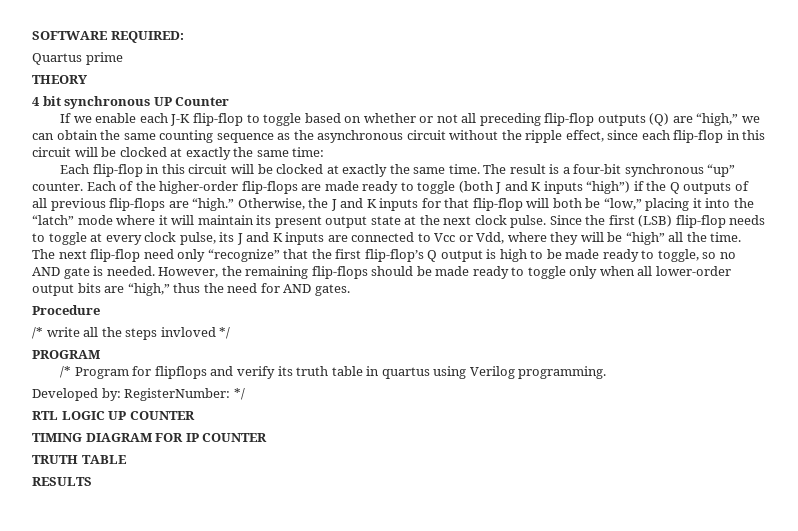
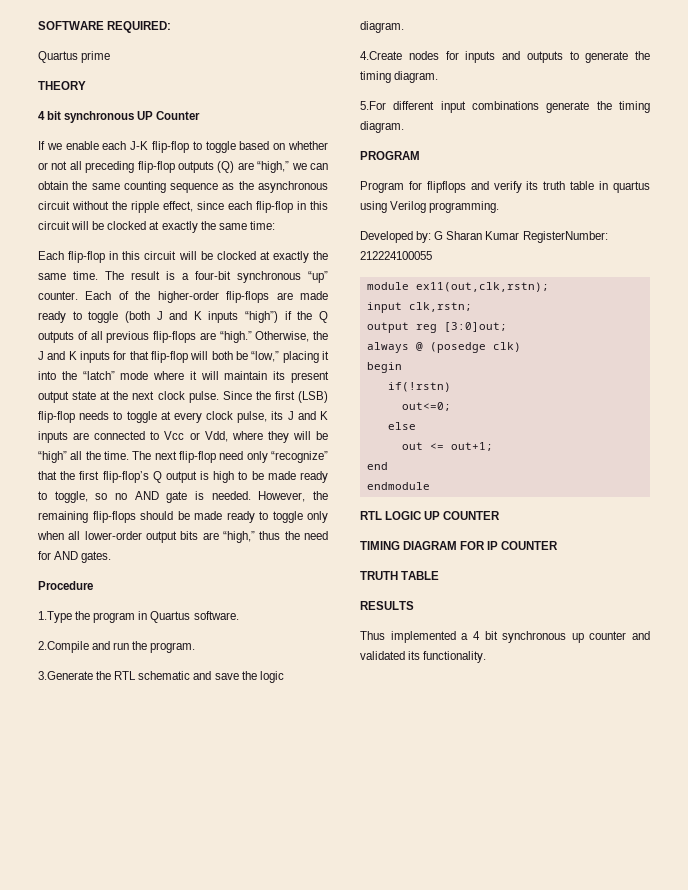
[32,327,231,340] /* write all the steps invloved */ -> [38,611,239,623] [38,641,196,653] [38,671,284,683] [360,21,404,33] [360,51,650,63] [360,71,439,83] [360,101,650,113] [360,121,404,133] 1.Type the program in Quartus software. // 2.Compile and run the program. // 3.Generate the RTL schematic and save the logic diagram. // 4.Create nodes for inputs and outputs to generate the timing diagram. // 5.For different input combinations generate the timing diagram.
[60,366,72,378] /* -> (420, 155) none
[124,388,245,401] RegisterNumber: */ -> [434,231,608,243] [360,251,432,260] [366,282,549,292] [366,302,472,313] [366,322,507,333] [366,342,521,353] [366,362,402,373] [387,382,451,392] [401,402,451,411] [387,422,416,430] [401,442,493,451] [366,462,388,470] [366,482,430,490] G Sharan Kumar RegisterNumber: 212224100055 // module ex11(out,clk,rstn); // input clk,rstn; // output reg [3:0]out; // always @ (posedge clk) // begin // if(!rstn) // out<=0; // else // out <= out+1; // end // endmodule
(92, 481) none -> [360,631,650,643] [360,651,487,663] // Thus implemented a 4 bit synchronous up counter and validated its functionality.

